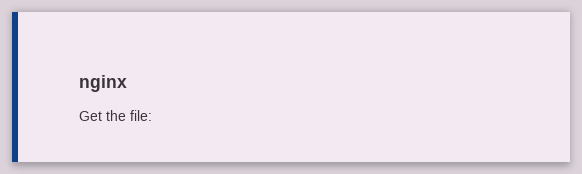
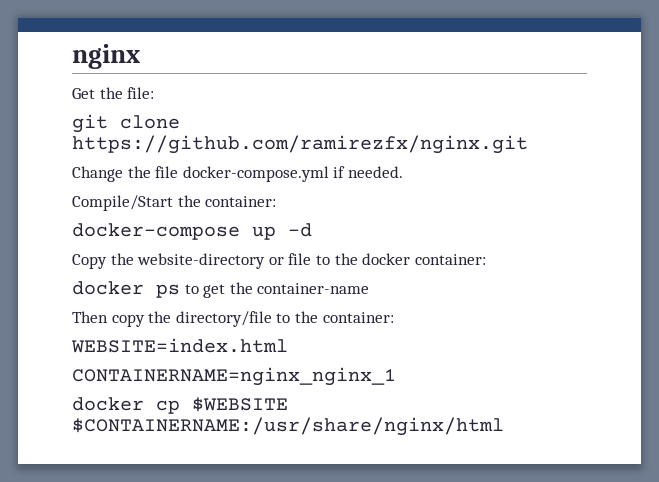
(152, 115) none -> [72,114,180,133] [72,135,528,154] [72,166,403,182] [72,195,277,211] [72,223,312,240] [72,253,486,269] [72,281,370,298] [72,311,394,327] [71,338,288,353] [72,367,396,386] [72,397,288,414] [72,417,504,436] // git clone https://github.com/ramirezfx/nginx.git // Change the file docker-compose.yml if needed. // Compile/Start the container: // docker-compose up -d // Copy the website-directory or file to the docker container: // docker ps to get the container-name // Then copy the directory/file to the container: // WEBSITE=index.html // CONTAINERNAME=nginx_nginx_1 // docker cp $WEBSITE $CONTAINERNAME:/usr/share/nginx/html

